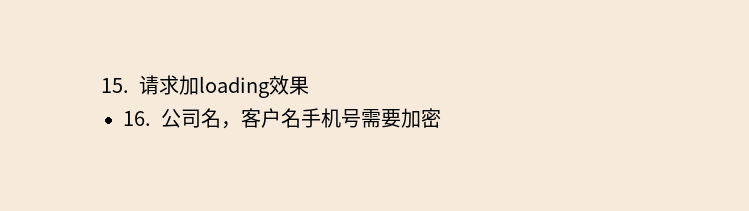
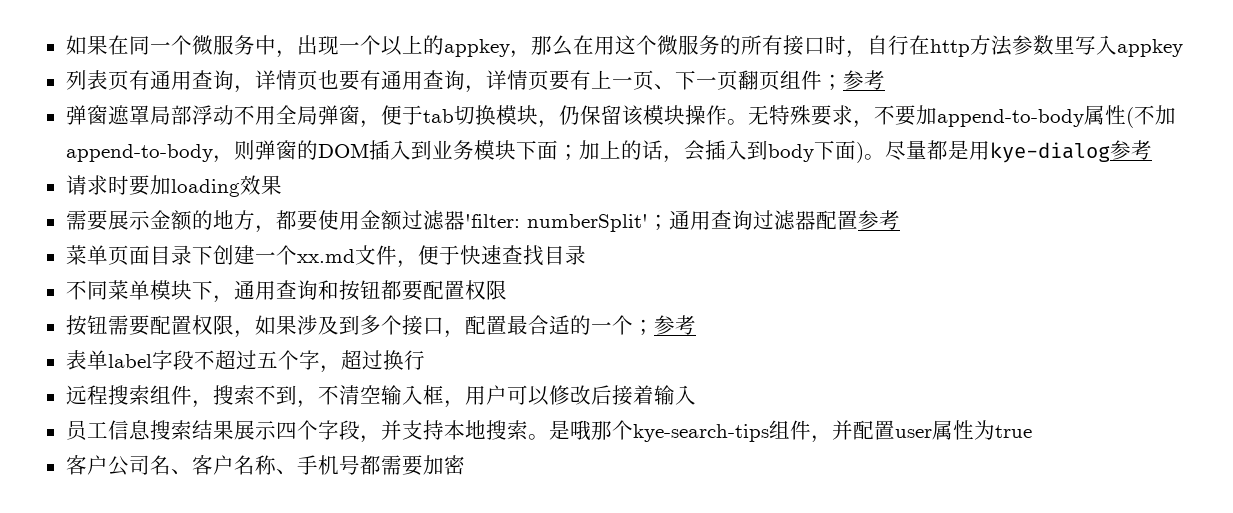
[101,75,309,98] [123,108,361,129] 15.请求加loading效果 // 16.公司名，客户名手机号 -> [65,35,1183,58] [65,70,885,93] [65,105,1176,128] [65,140,1152,163] [65,175,282,197] [65,210,900,233] [65,245,586,268] [65,280,507,303] [65,315,696,338] [65,350,425,373] [65,385,696,408] [65,420,1032,443] [65,455,381,476] 如果在同一个微服务中，出现一个以上的appkey，那么在用这个微服务的所有接口时，自行在http方法参数里写入appkey // 列表页有通用查询，详情页也要有通用查询，详情页要有上一页、下一页翻页组件；参考 // 弹窗遮罩局部浮动不用全局弹窗，便于tab切换模块，仍保留该模块操作。无特殊要求，不要加append-to-body属性(不加append-to-body，则弹窗的DOM插入到业务模块下面；加上的话，会插入到body下面)。尽量都是用kye-dialog参考 // 请求时要加loading效果 // 需要展示金额的地方，都要使用金额过滤器'filter: numberSplit'；通用查询过滤器配置参考 // 菜单页面目录下创建一个xx.md文件，便于快速查找目录 // 不同菜单模块下，通用查询和按钮都要配置权限 // 按钮需要配置权限，如果涉及到多个接口，配置最合适的一个；参考 // 表单label字段不超过五个字，超过换行 // 远程搜索组件，搜索不到，不清空输入框，用户可以修改后接着输入 // 员工信息搜索结果展示四个字段，并支持本地搜索。是哦那个kye-search-tips组件，并配置user属性为true // 客户公司名、客户名称、手机号都

